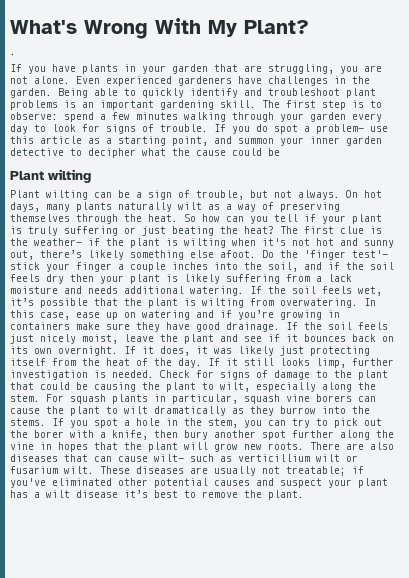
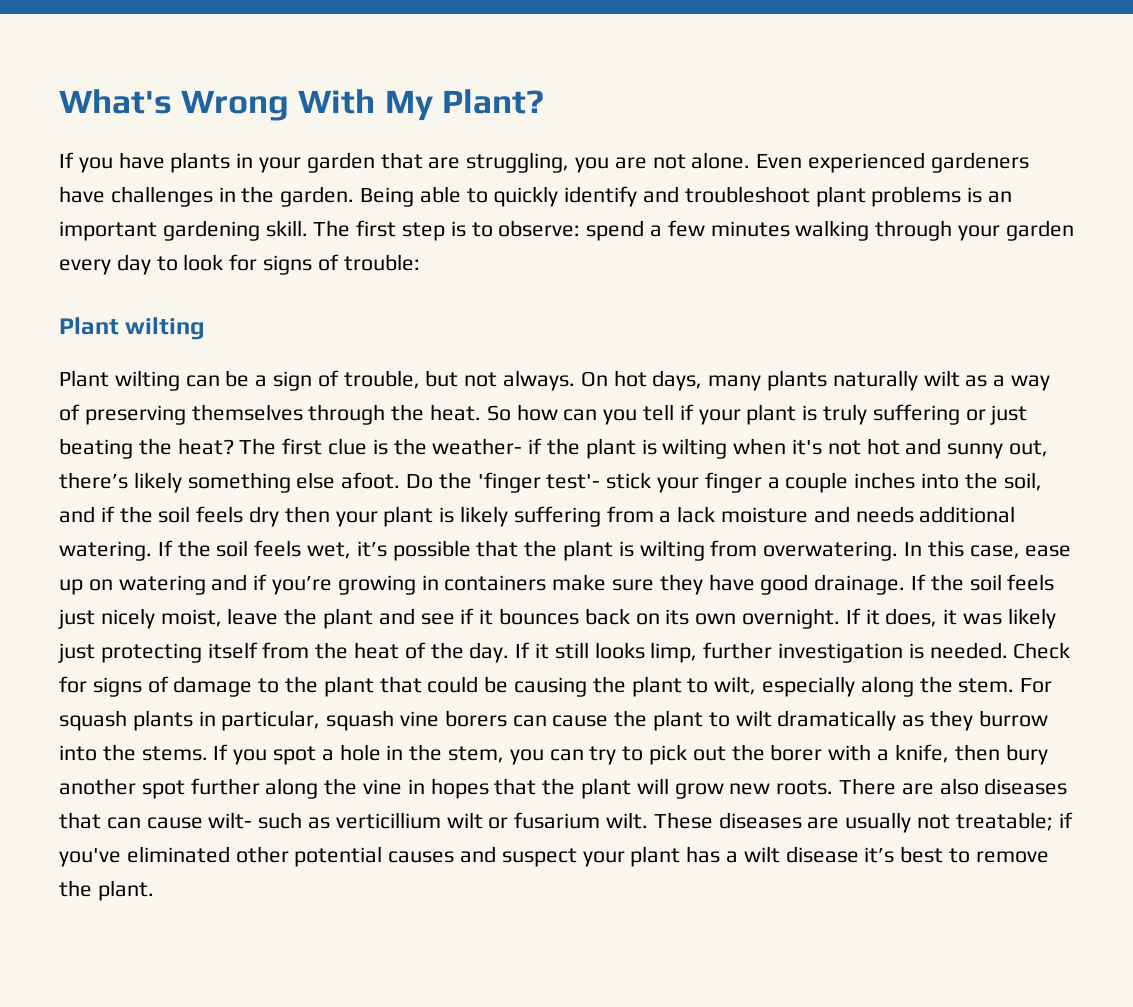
[10,53,16,55] // . -> (544, 101) none
[160,124,388,134] [10,136,382,146] [10,148,280,158] trouble. If you do spot a problem- use this article as a starting point, and summon your inner garden detective to decipher what the cause could be -> [343,254,420,271] trouble:

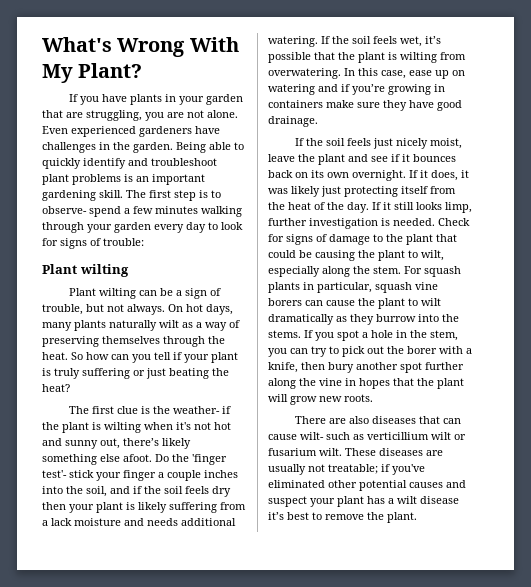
[498,220,581,237] observe: -> [42,206,87,214] observe-
(234, 446) none -> (70, 388) //
(906, 584) none -> (318, 121) //
(834, 787) none -> (373, 398) //

